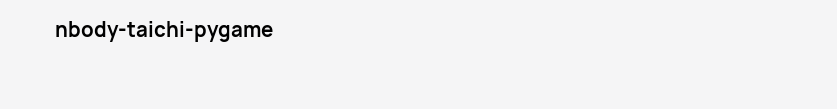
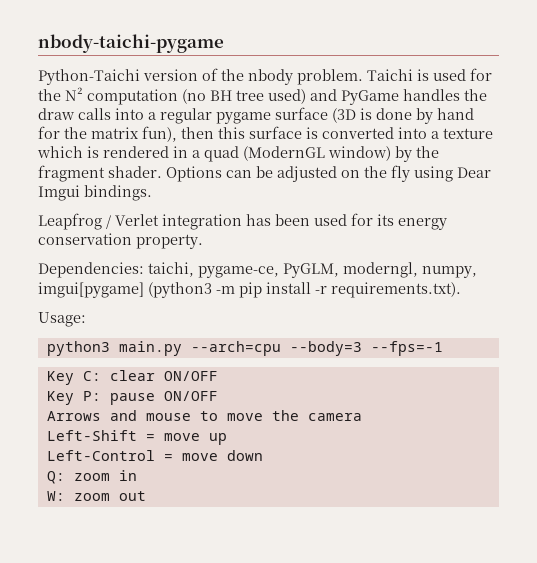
(273, 31) none -> [38,68,492,85] [38,87,487,105] [38,107,474,124] [38,126,493,142] [37,146,439,162] [38,165,491,182] [38,185,152,201] [38,213,447,230] [38,233,203,249] [38,262,477,278] [38,282,461,298] [38,312,86,327] [46,341,443,356] [46,370,218,385] [46,391,218,405] [46,410,362,421] [46,430,227,445] [46,450,263,461] [46,470,137,484] [46,491,146,501] // Python-Taichi version of the nbody problem. Taichi is used for the N² computation (no BH tree used) and PyGame handles the draw calls into a regular pygame surface (3D is done by hand for the matrix fun), then this surface is converted into a texture which is rendered in a quad (ModernGL window) by the fragment shader. Options can be adjusted on the fly using Dear Imgui bindings. // Leapfrog / Verlet integration has been used for its energy conservation property. // Dependencies: taichi, pygame-ce, PyGLM, moderngl, numpy, imgui[pygame] (python3 -m pip install -r requirements.txt). // Usage: // python3 main.py --arch=cpu --body=3 --fps=-1 // Key C: clear ON/OFF // Key P: pause ON/OFF // Arrows and mouse to move the camera // Left-Shift = move up // Left-Control = move down // Q: zoom in // W: zoom out

